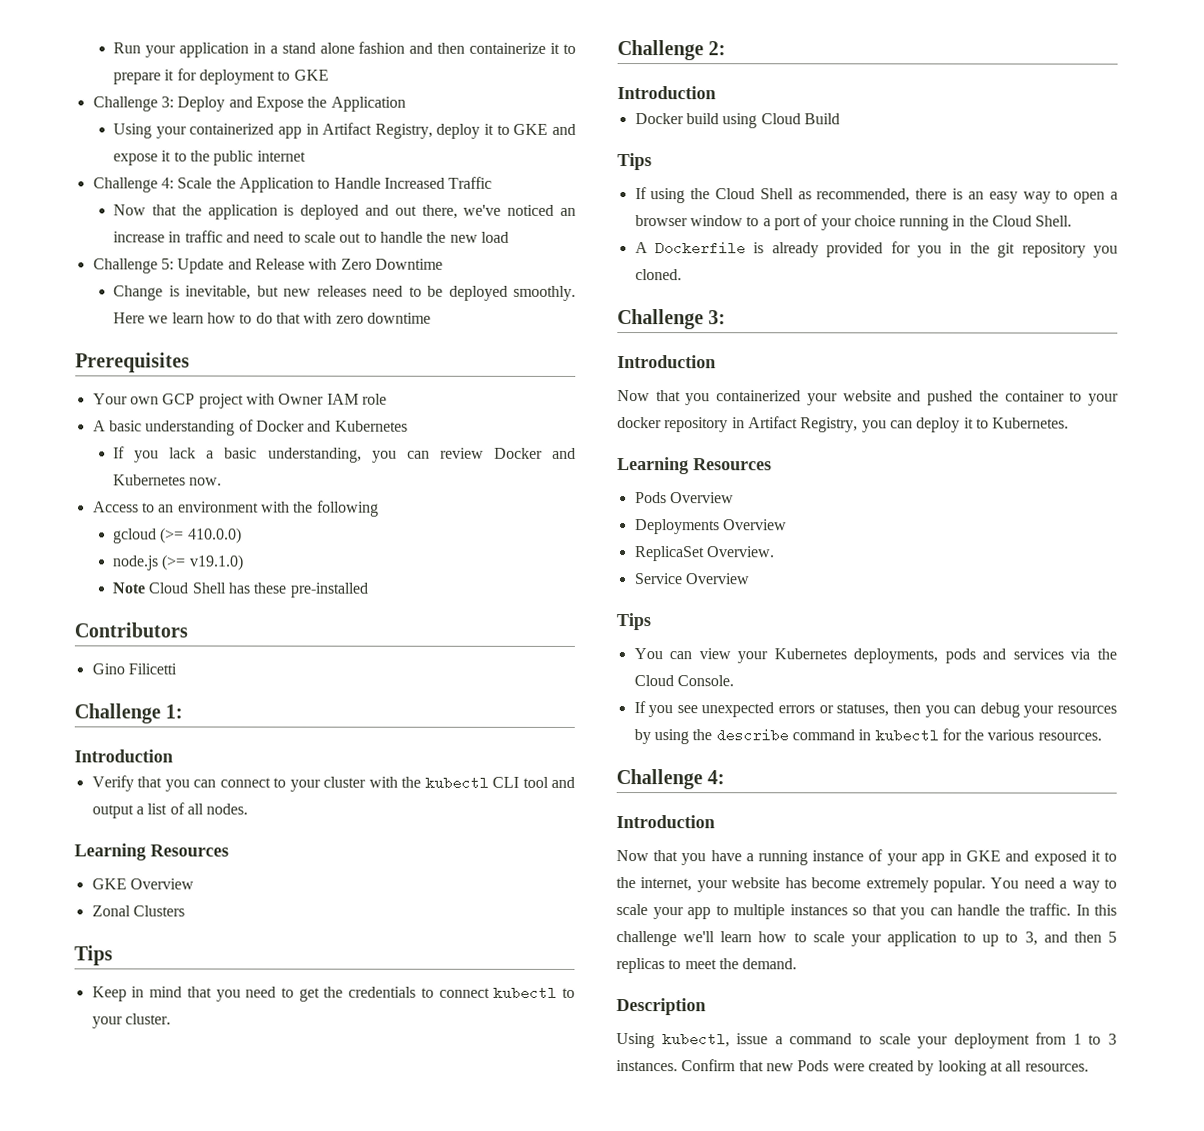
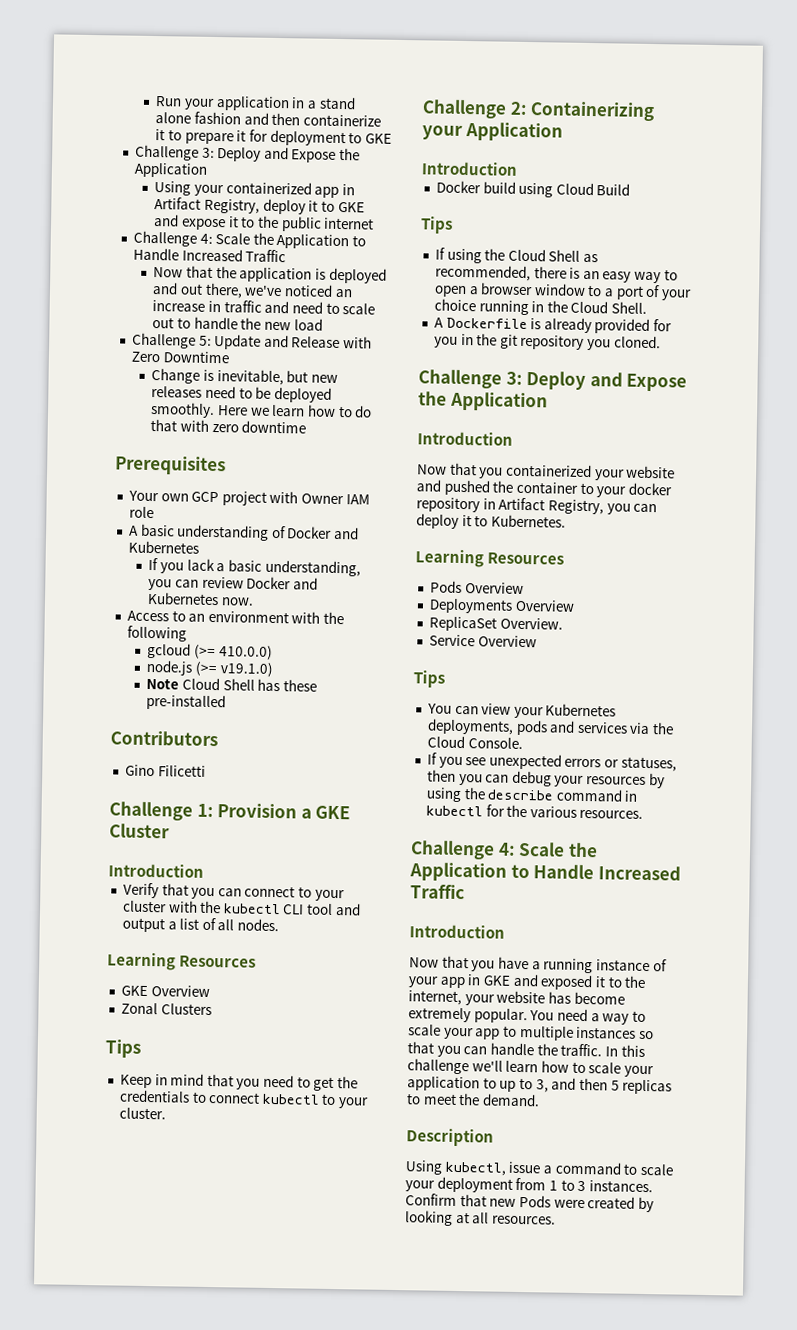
(184, 711) none -> [217,803,351,820] [109,823,170,839] Provision a GKE Cluster
(727, 48) none -> [530,101,656,122] [422,121,563,142] Containerizing your Application
(727, 317) none -> [526,371,688,392] [418,391,548,412] Deploy and Expose the Application
(726, 777) none -> [518,841,598,858] [409,862,681,882] [410,884,465,900] Scale the Application to Handle Increased Traffic

